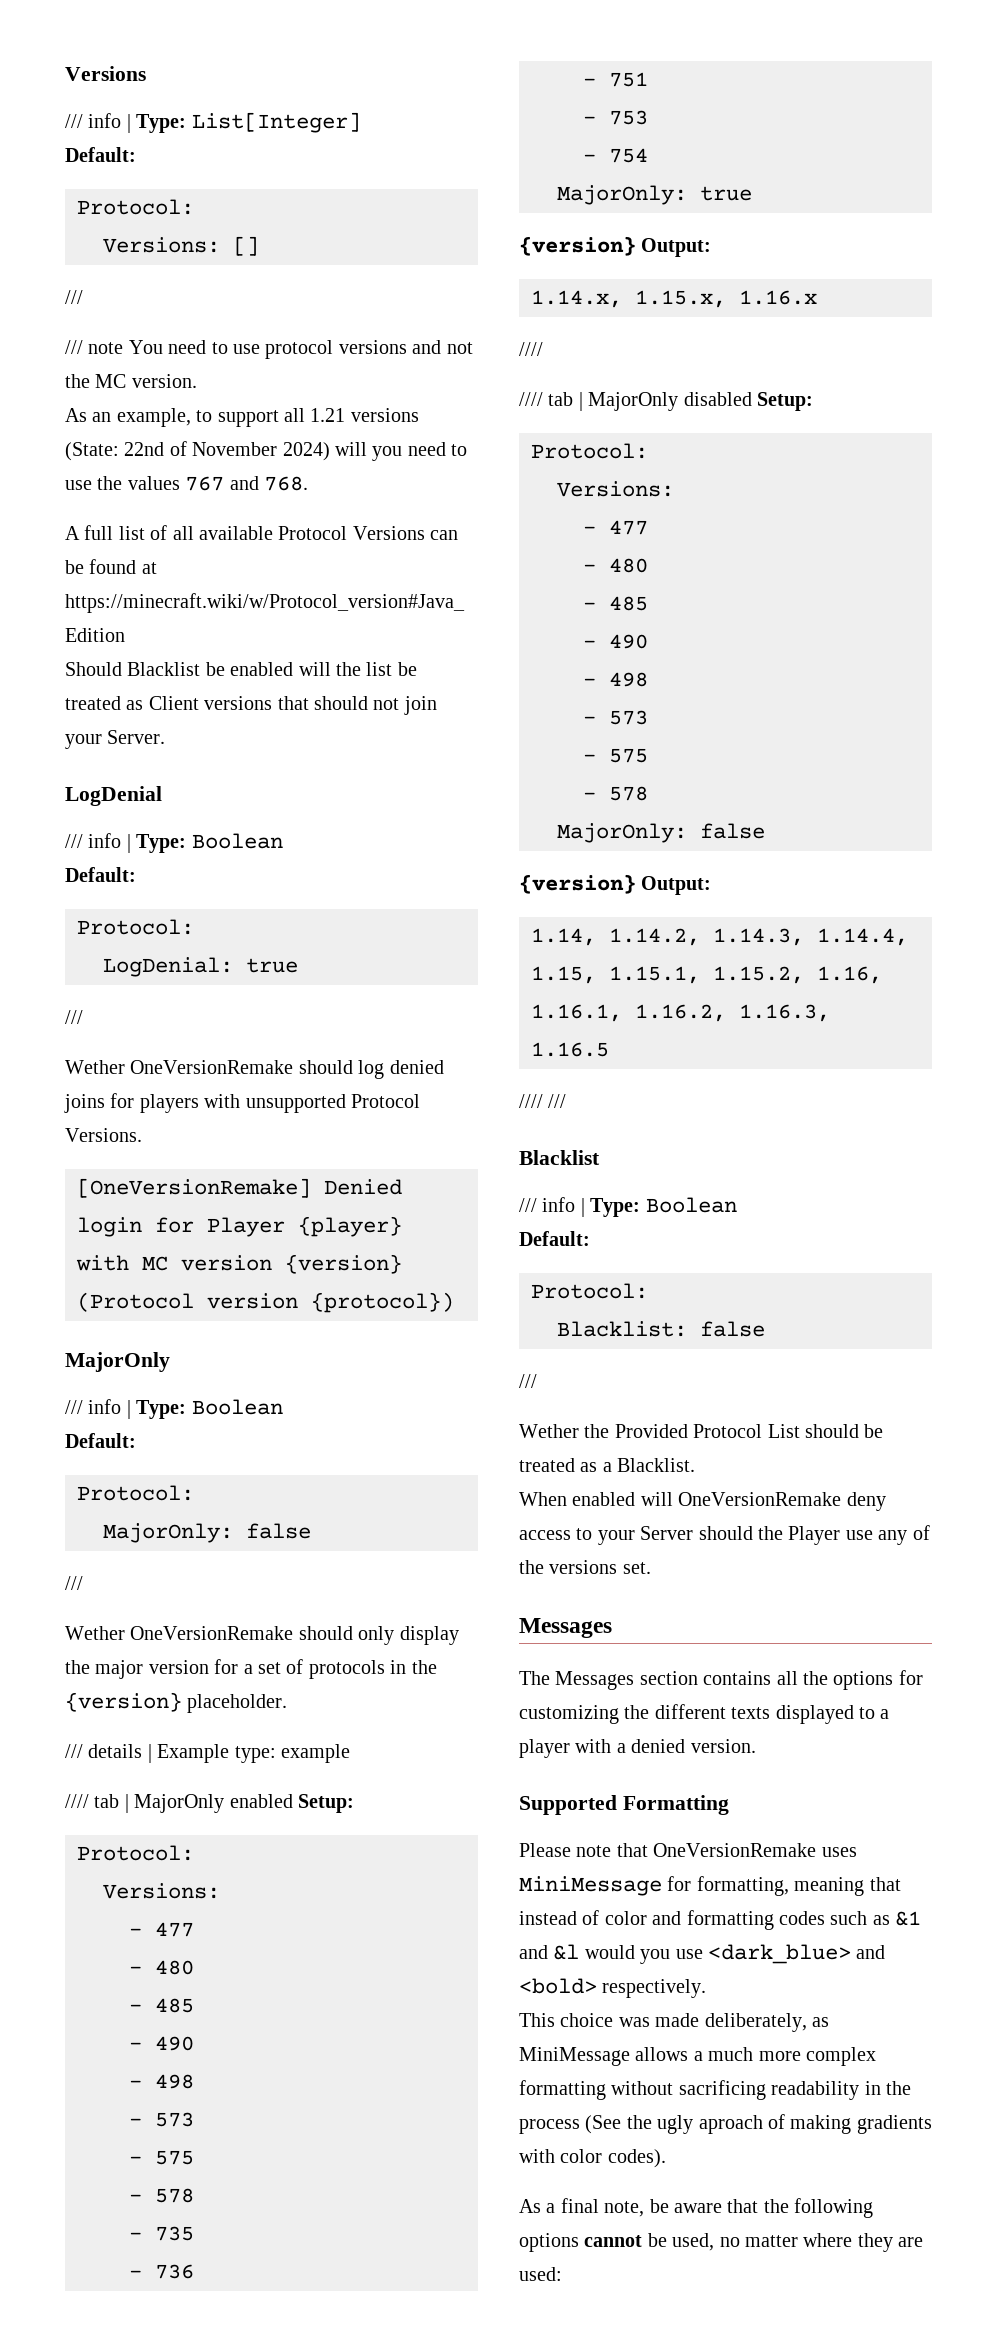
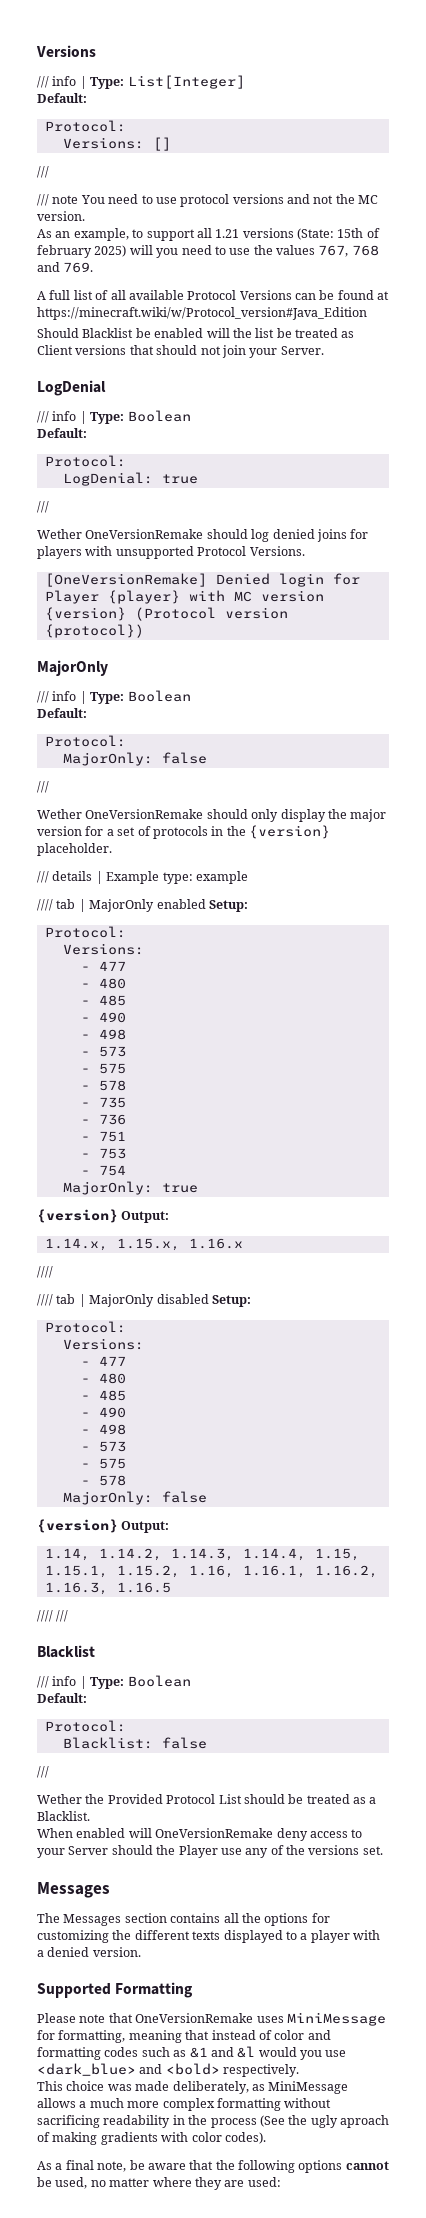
[124,441,330,461] 22nd of November 2024) -> [337,228,380,238] [37,245,127,258] 15th of february 2025)
[185,476,308,491] 767 and 768. -> [318,245,379,257] [37,262,94,273] 767, 768 and 769.

